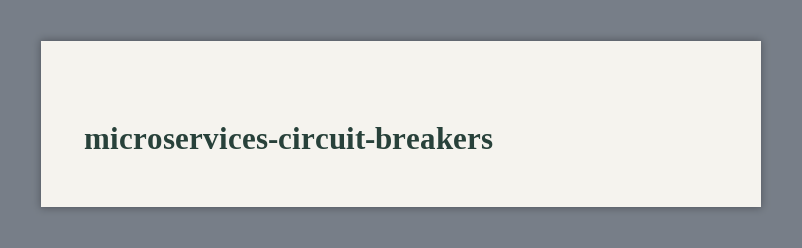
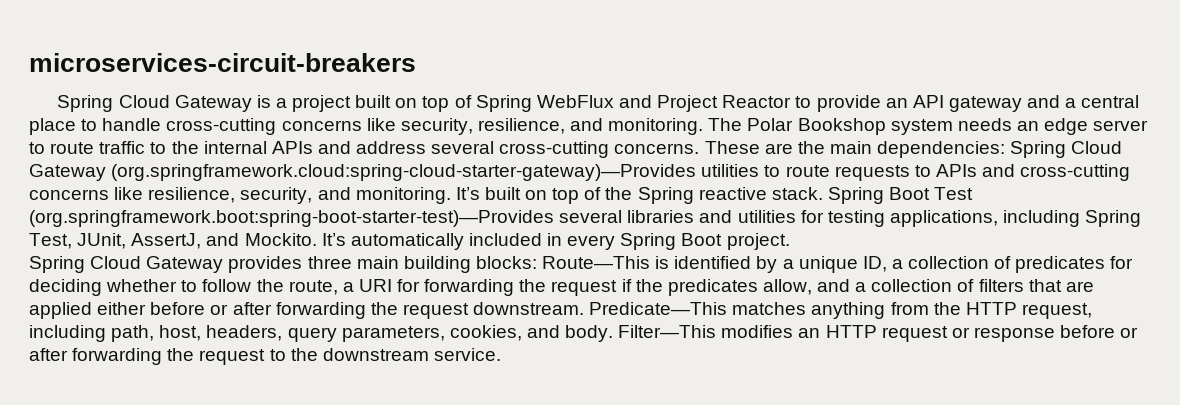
(493, 138) none -> [57,95,1140,112] [29,118,1149,135] [29,141,1123,158] [29,164,1131,181] [29,187,974,204] [29,210,1142,227] [29,233,790,250] [29,256,1134,273] [29,279,1094,296] [29,302,1092,319] [29,325,1139,342] [29,348,501,365] // Spring Cloud Gateway is a project built on top of Spring WebFlux and Project Reactor to provide an API gateway and a central place to handle cross-cutting concerns like security, resilience, and monitoring. The Polar Bookshop system needs an edge server to route traffic to the internal APIs and address several cross-cutting concerns. These are the main dependencies: Spring Cloud Gateway (org.springframework.cloud:spring-cloud-starter-gateway)—Provides utilities to route requests to APIs and cross-cutting concerns like resilience, security, and monitoring. It’s built on top of the Spring reactive stack. Spring Boot Test (org.springframework.boot:spring-boot-starter-test)—Provides several libraries and utilities for testing applications, including Spring Test, JUnit, AssertJ, and Mockito. It’s automatically included in every Spring Boot project. // Spring Cloud Gateway provides three main building blocks: Route—This is identified by a unique ID, a collection of predicates for deciding whether to follow the route, a URI for forwarding the request if the predicates allow, and a collection of filters that are applied either before or after forwarding the request downstream. Predicate—This matches anything from the HTTP request, including path, host, headers, query parameters, cookies, and body. Filter—This modifies an HTTP request or response before or after forwarding the request to the downstream service.

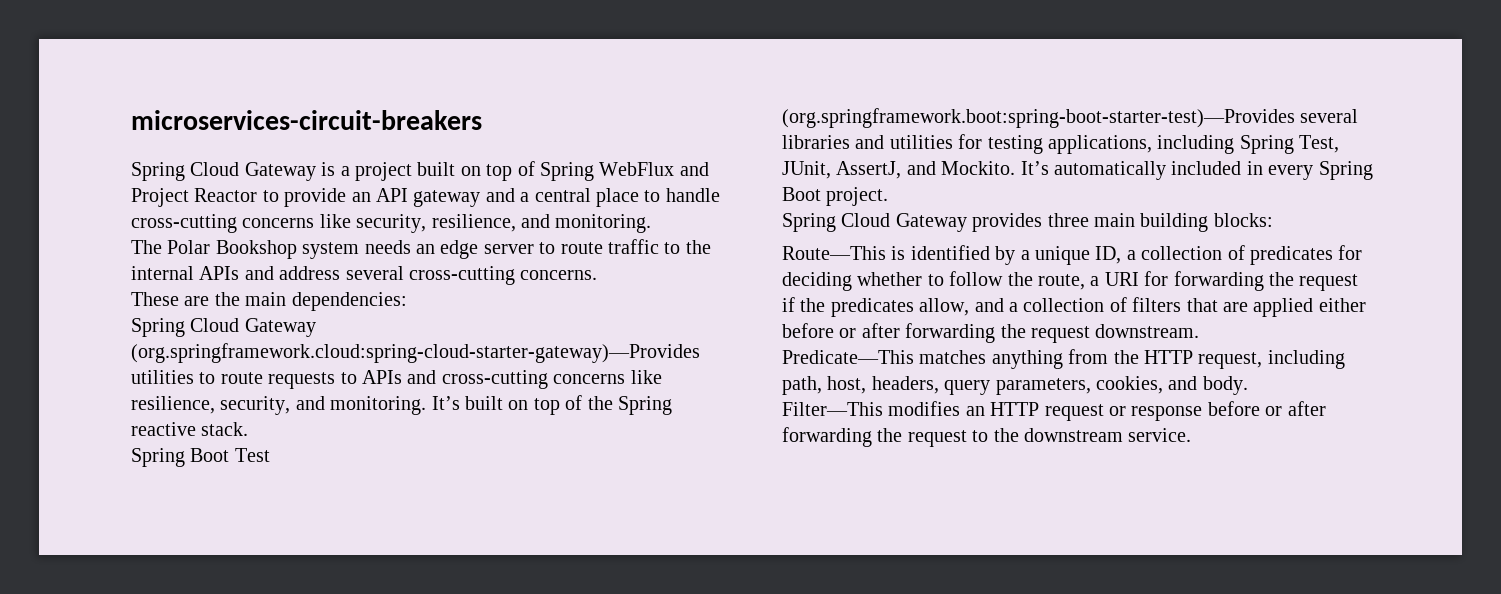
(704, 126) none -> (652, 223) //
(700, 148) none -> (598, 275) //
(1006, 149) none -> (407, 301) //
(823, 193) none -> (249, 429) //
(537, 262) none -> (1273, 220) //
(585, 308) none -> (1200, 331) //
(614, 333) none -> (1248, 385) //

